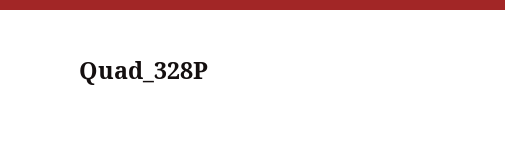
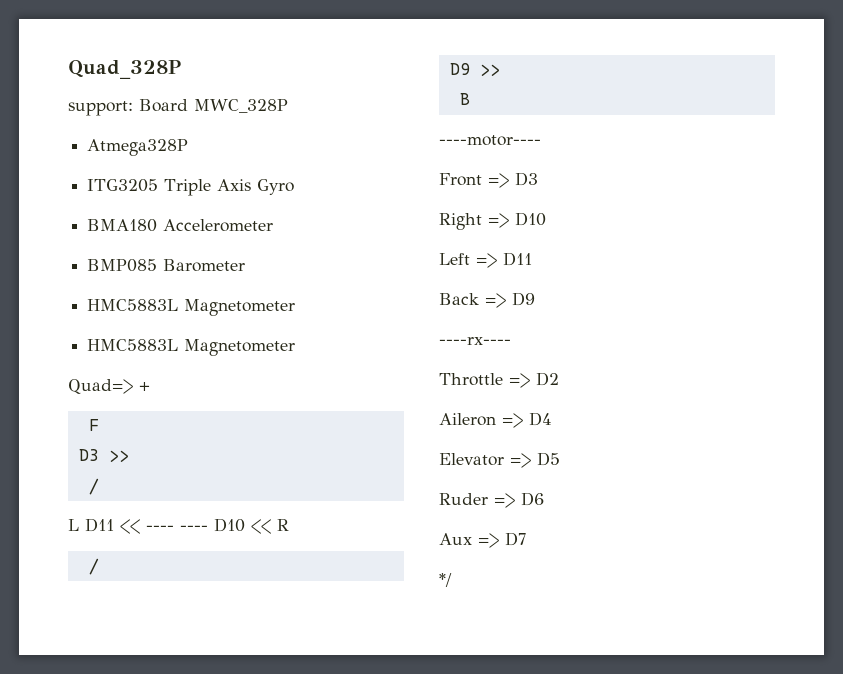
(208, 73) none -> [68,99,288,116] [87,139,189,156] [87,179,295,196] [87,219,274,232] [87,259,246,272] [87,299,296,316] [87,339,296,356] [68,379,150,394] [88,419,99,431] [78,449,129,462] [88,478,99,495] [68,518,289,534] [88,558,99,575] [449,63,500,76] [459,93,470,105] [439,135,541,146] [439,172,538,188] [439,212,546,230] [439,252,532,268] [439,292,535,308] [439,337,511,345] [439,372,559,388] [439,412,552,428] [439,452,560,468] [439,492,544,508] [439,532,526,548] [439,573,452,587] // support: Board MWC_328P // Atmega328P // ITG3205 Triple Axis Gyro // BMA180 Accelerometer // BMP085 Barometer // HMC5883L Magnetometer // HMC5883L Magnetometer // Quad=> + // F // D3 >> // / // L D11 << ---- ---- D10 << R // / // D9 >> // B // ----motor---- // Front => D3 // Right => D10 // Left => D11 // Back => D9 // ----rx---- // Throttle => D2 // Aileron => D4 // Elevator => D5 // Ruder => D6 // Aux => D7 // */

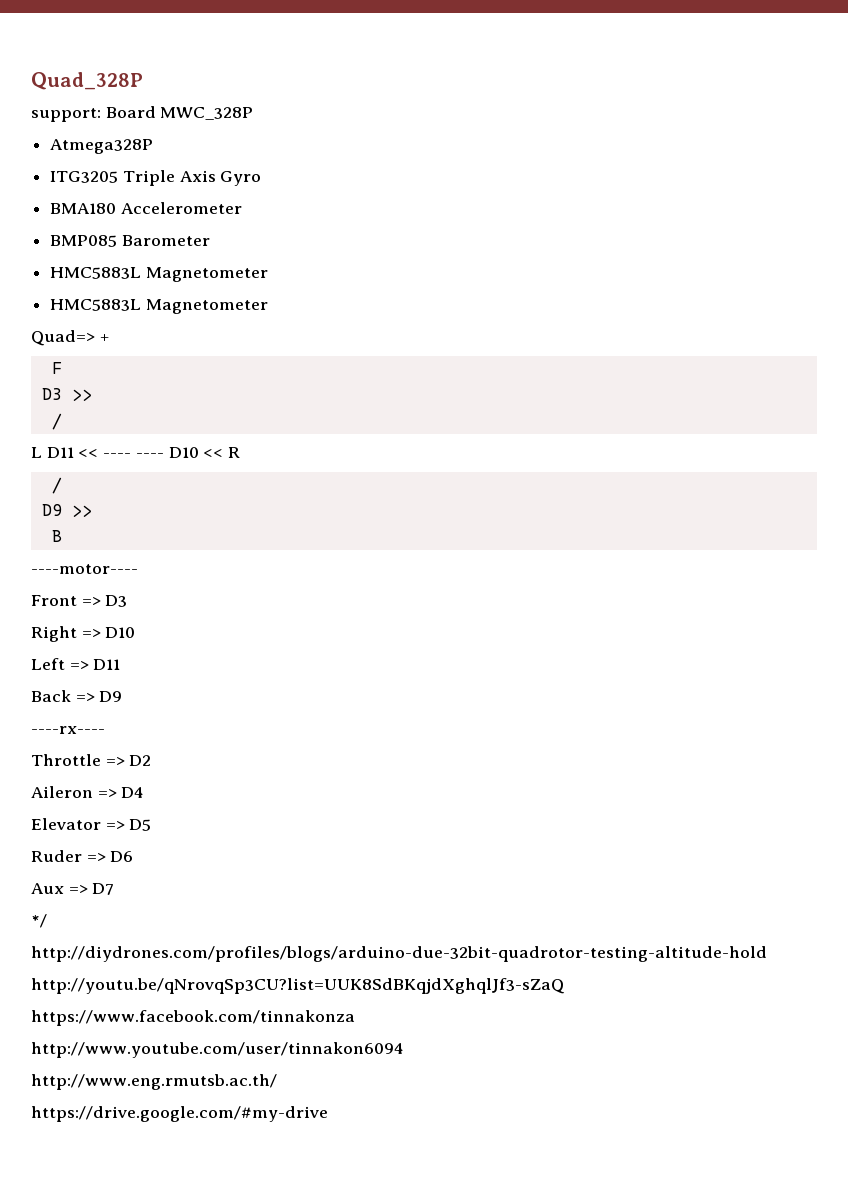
(452, 580) none -> [31,946,767,962] [31,978,565,994] [31,1010,355,1026] [31,1042,404,1058] [31,1074,277,1090] [31,1106,328,1122] // http://diydrones.com/profiles/blogs/arduino-due-32bit-quadrotor-testing-altitude-hold // http://youtu.be/qNrovqSp3CU?list=UUK8SdBKqjdXghqlJf3-sZaQ // https://www.facebook.com/tinnakonza // http://www.youtube.com/user/tinnakon6094 // http://www.eng.rmutsb.ac.th/ // https://drive.google.com/#my-drive

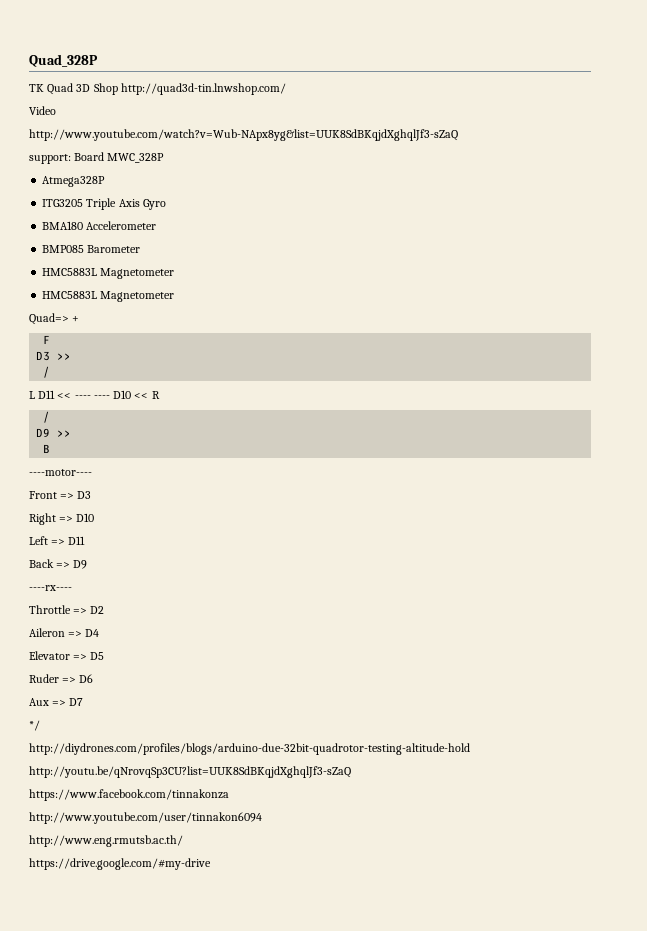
(143, 81) none -> [29,83,286,95] [29,106,56,115] [29,129,458,141] // TK Quad 3D Shop http://quad3d-tin.lnwshop.com/ // Video // http://www.youtube.com/watch?v=Wub-NApx8yg&list=UUK8SdBKqjdXghqlJf3-sZaQ

